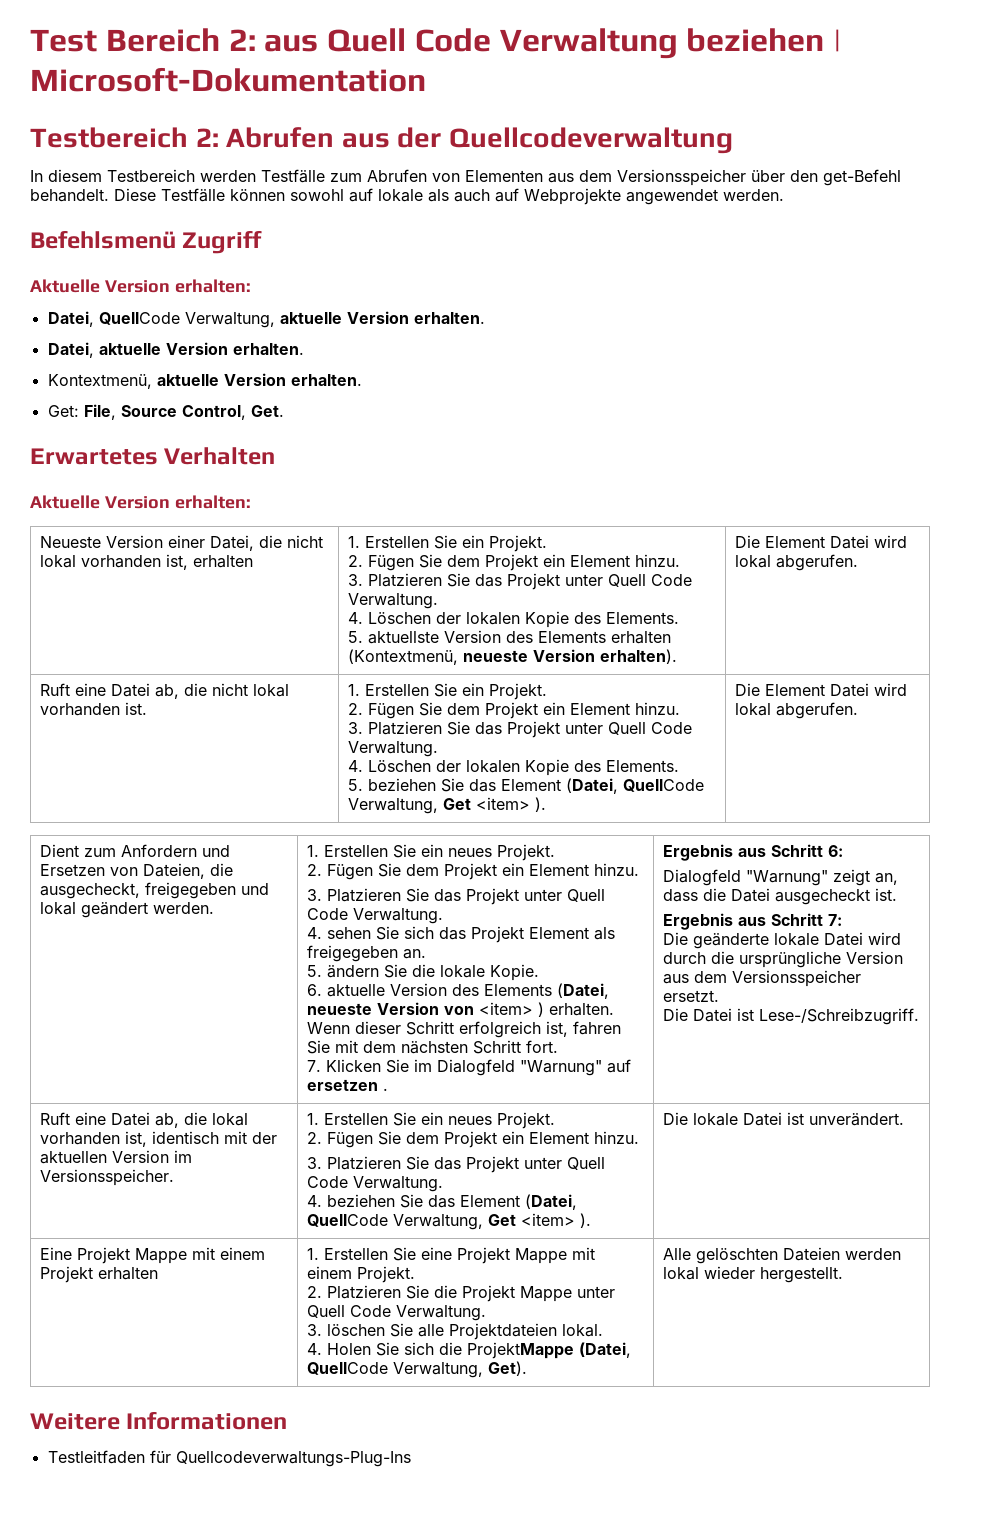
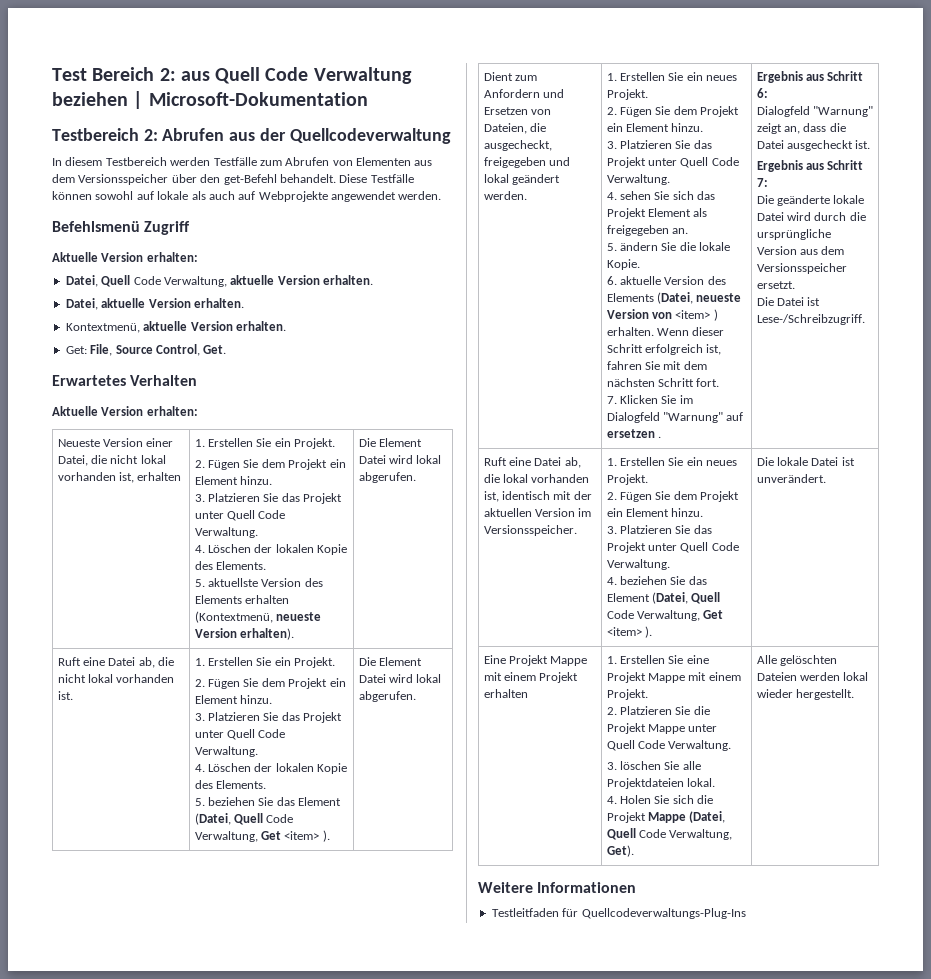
[98,312,180,325] QuellCode -> [101,275,161,287] Quell Code
[623,779,705,792] QuellCode -> [234,813,294,825] Quell Code
[307,1214,389,1227] QuellCode -> [691,592,721,604] [606,610,634,619] Quell Code
[467,1342,632,1359] [307,1362,389,1375] ProjektMappe (Datei, QuellCode -> [606,811,726,823] [606,828,667,840] Projekt Mappe (Datei, Quell Code

